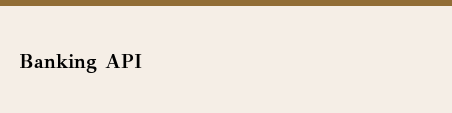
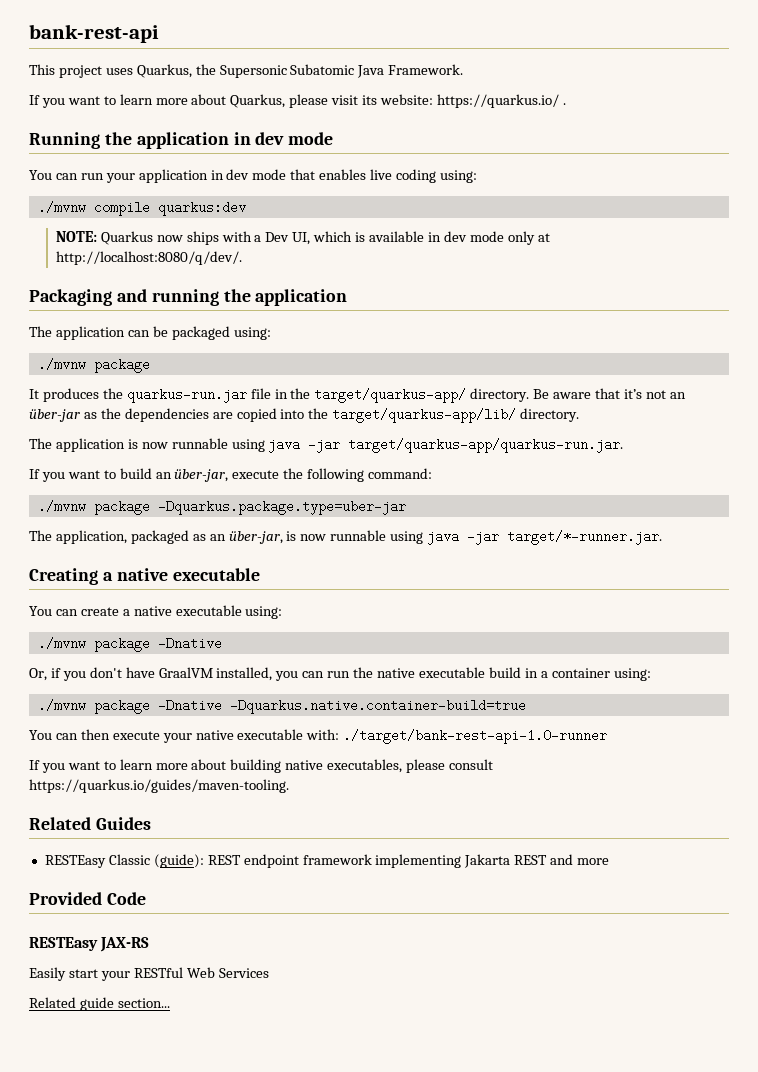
[19,54,142,73] Banking API -> [29,24,159,43] [29,64,464,78] [29,94,566,108] [29,132,334,149] [29,169,477,183] [37,201,246,216] [55,231,550,245] [55,251,242,265] [29,289,348,306] [29,326,271,340] [37,358,150,373] [29,388,686,403] [29,408,580,423] [29,438,624,453] [29,468,433,482] [37,500,406,515] [29,530,663,545] [29,568,260,585] [29,605,283,619] [37,637,222,652] [29,667,651,681] [37,699,526,714] [29,729,608,744] [29,759,494,773] [29,779,289,793] [29,817,151,830] [44,854,610,868] [29,892,146,905] [29,937,150,952] [29,967,269,981] [29,997,170,1011] bank-rest-api // This project uses Quarkus, the Supersonic Subatomic Java Framework. // If you want to learn more about Quarkus, please visit its website: https://quarkus.io/ . // Running the application in dev mode // You can run your application in dev mode that enables live coding using: // ./mvnw compile quarkus:dev // NOTE: Quarkus now ships with a Dev UI, which is available in dev mode only at http://localhost:8080/q/dev/. // Packaging and running the application // The application can be packaged using: // ./mvnw package // It produces the quarkus-run.jar file in the target/quarkus-app/ directory. Be aware that it’s not an über-jar as the dependencies are copied into the target/quarkus-app/lib/ directory. // The application is now runnable using java -jar target/quarkus-app/quarkus-run.jar. // If you want to build an über-jar, execute the following command: // ./mvnw package -Dquarkus.package.type=uber-jar // The application, packaged as an über-jar, is now runnable using java -jar target/*-runner.jar. // Creating a native executable // You can create a native executable using: // ./mvnw package -Dnative // Or, if you don't have GraalVM installed, you can run the native executable build in a container using: // ./mvnw package -Dnative -Dquarkus.native.container-build=true // You can then execute your native executable with: ./target/bank-rest-api-1.0-runner // If you want to learn more about building native executables, please consult https://quarkus.io/guides/maven-tooling. // Related Guides // RESTEasy Classic (guide): REST endpoint framework implementing Jakarta REST and more // Provided Code // RESTEasy JAX-RS // Easily start your RESTful Web Services // Related guide section...

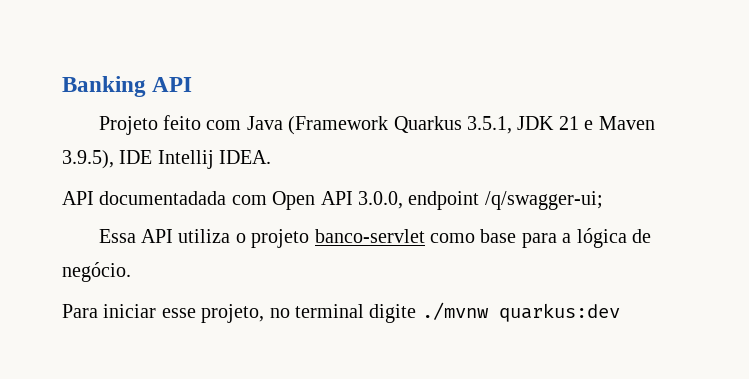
[29,24,159,43] [29,64,464,78] [29,94,566,108] [29,132,334,149] [29,169,477,183] [37,201,246,216] [55,231,550,245] [55,251,242,265] [29,289,348,306] [29,326,271,340] [37,358,150,373] [29,388,686,403] [29,408,580,423] [29,438,624,453] [29,468,433,482] [37,500,406,515] [29,530,663,545] [29,568,260,585] [29,605,283,619] [37,637,222,652] [29,667,651,681] [37,699,526,714] [29,729,608,744] [29,759,494,773] [29,779,289,793] [29,817,151,830] [44,854,610,868] [29,892,146,905] [29,937,150,952] [29,967,269,981] [29,997,170,1011] bank-rest-api // This project uses Quarkus, the Supersonic Subatomic Java Framework. // If you want to learn more about Quarkus, please visit its website: https://quarkus.io/ . // Running the application in dev mode // You can run your application in dev mode that enables live coding using: // ./mvnw compile quarkus:dev // NOTE: Quarkus now ships with a Dev UI, which is available in dev mode only at http://localhost:8080/q/dev/. // Packaging and running the application // The application can be packaged using: // ./mvnw package // It produces the quarkus-run.jar file in the target/quarkus-app/ directory. Be aware that it’s not an über-jar as the dependencies are copied into the target/quarkus-app/lib/ directory. // The application is now runnable using java -jar target/quarkus-app/quarkus-run.jar. // If you want to build an über-jar, execute the following command: // ./mvnw package -Dquarkus.package.type=uber-jar // The application, packaged as an über-jar, is now runnable using java -jar target/*-runner.jar. // Creating a native executable // You can create a native executable using: // ./mvnw package -Dnative // Or, if you don't have GraalVM installed, you can run the native executable build in a container using: // ./mvnw package -Dnative -Dquarkus.native.container-build=true // You can then execute your native executable with: ./target/bank-rest-api-1.0-runner // If you want to learn more about building native executables, please consult https://quarkus.io/guides/maven-tooling. // Related Guides // RESTEasy Classic (guide): REST endpoint framework implementing Jakarta REST and more // Provided Code // RESTEasy JAX-RS // Easily start your RESTful Web Services // Related guide section... -> [62,76,193,97] [98,115,655,135] [62,150,272,169] [62,191,603,210] [98,228,651,248] [62,262,131,282] [62,302,620,323] Banking API // Projeto feito com Java (Framework Quarkus 3.5.1, JDK 21 e Maven 3.9.5), IDE Intellij IDEA. // API documentadada com Open API 3.0.0, endpoint /q/swagger-ui; // Essa API utiliza o projeto banco-servlet como base para a lógica de negócio. // Para iniciar esse projeto, no terminal digite ./mvnw quarkus:dev

